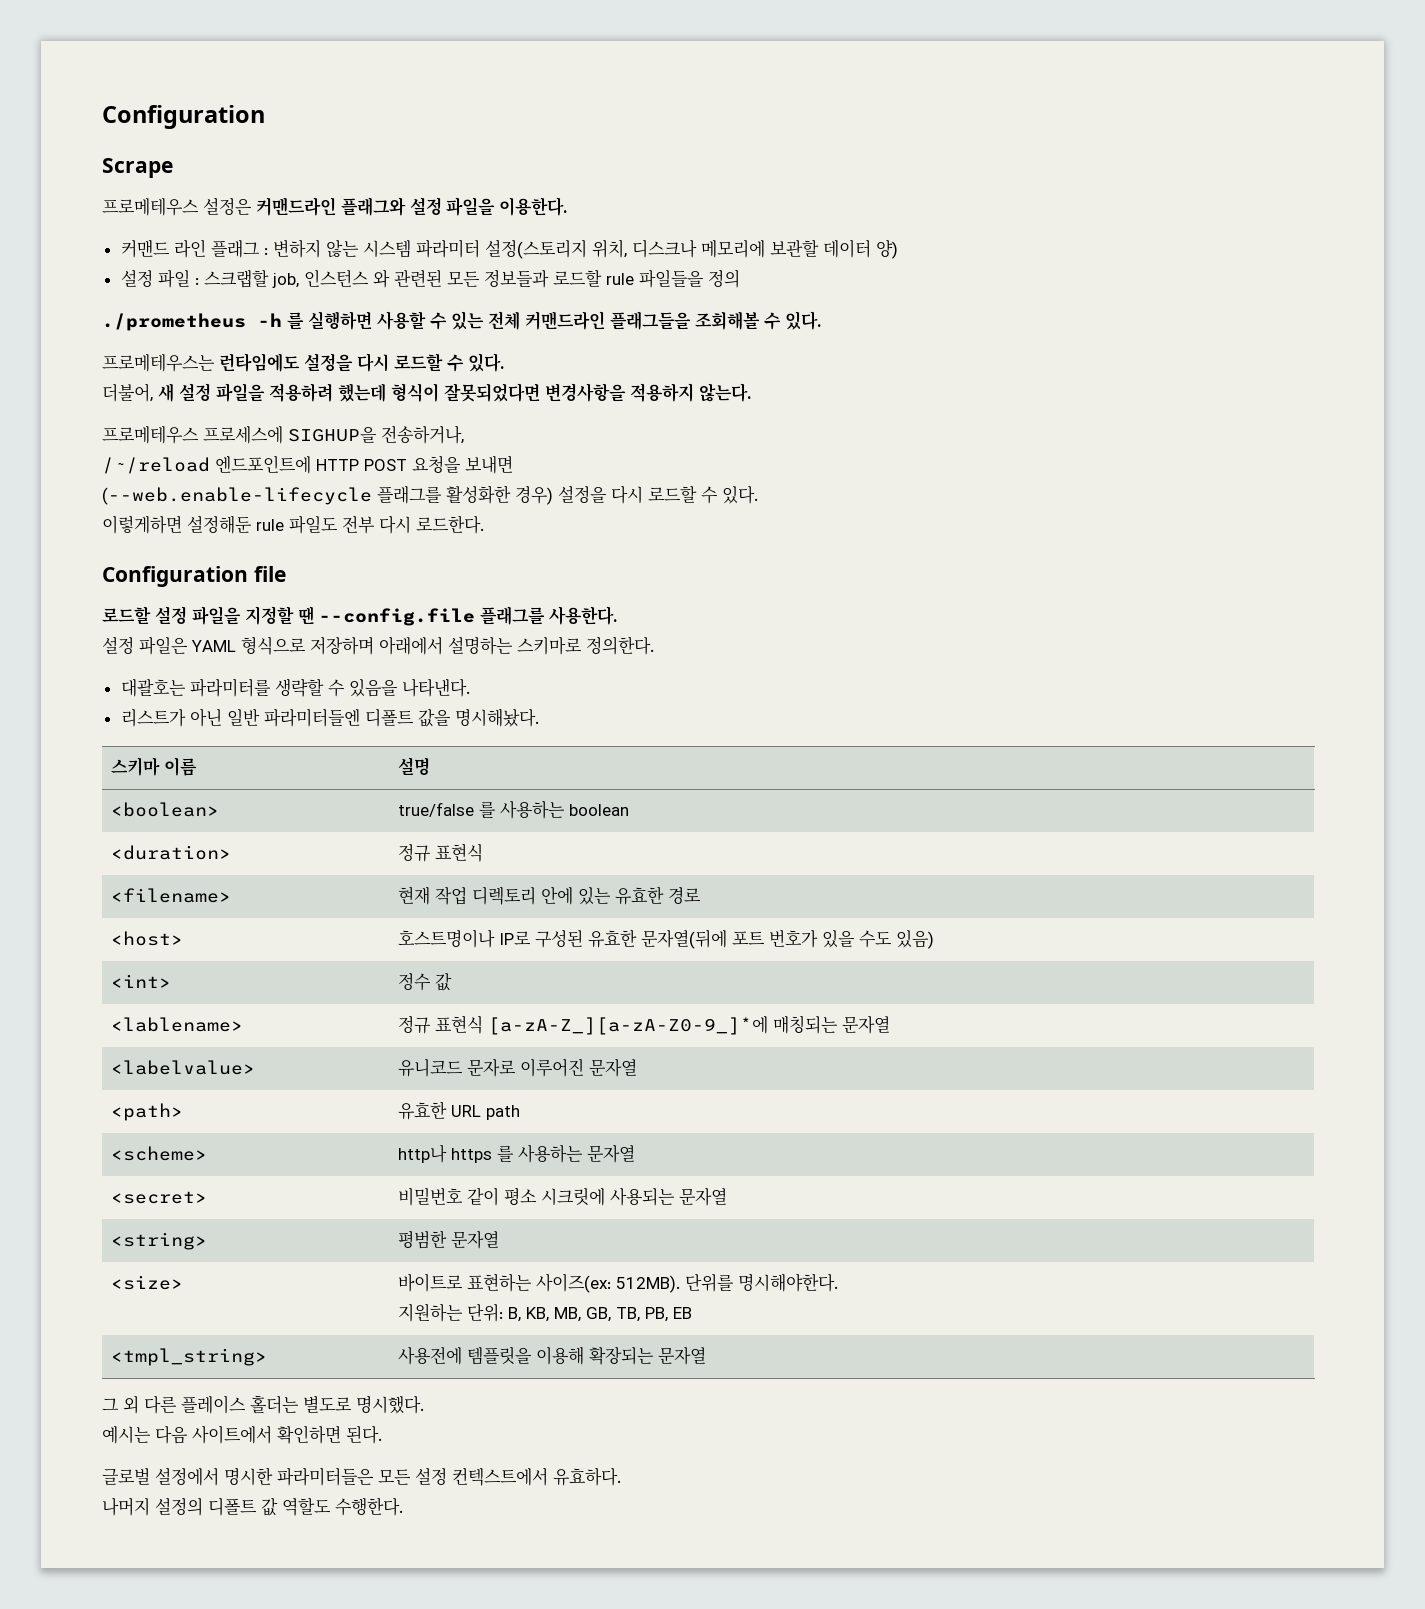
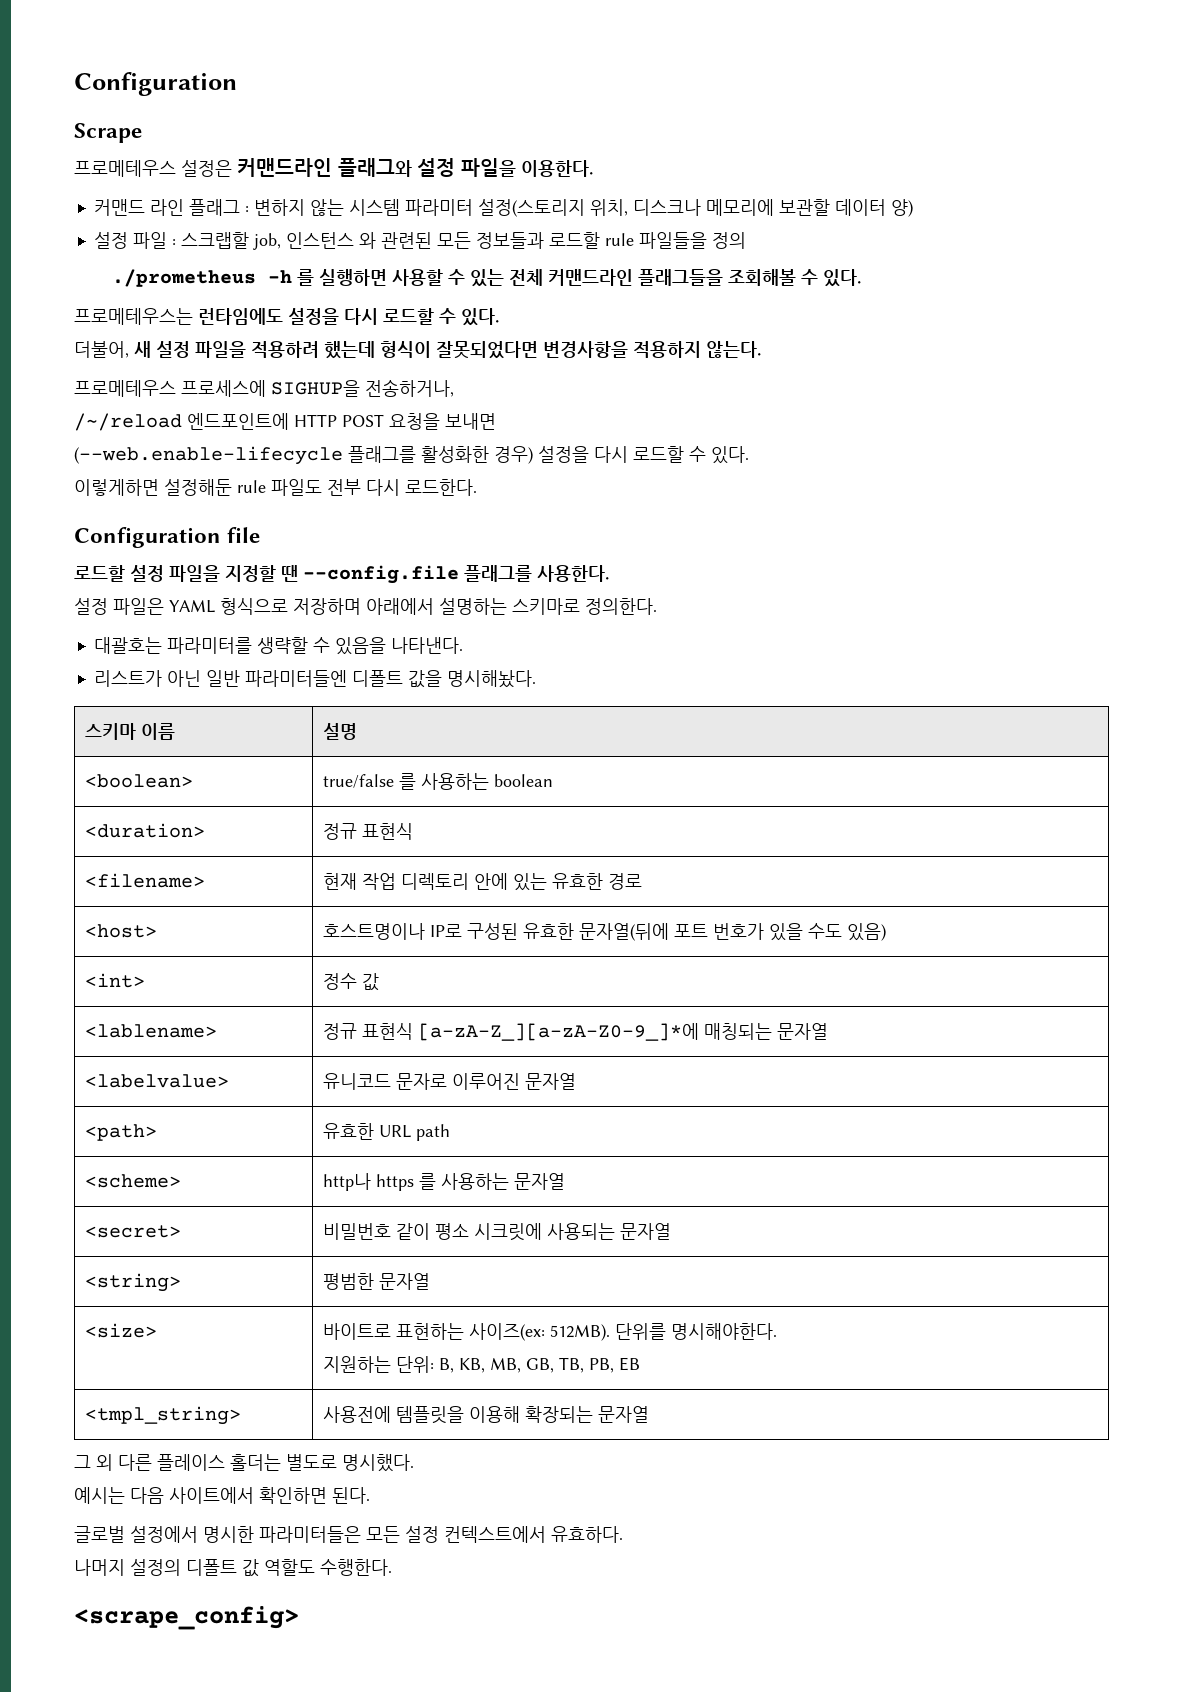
(403, 1506) none -> [74,1606,299,1630] // <scrape_config>

